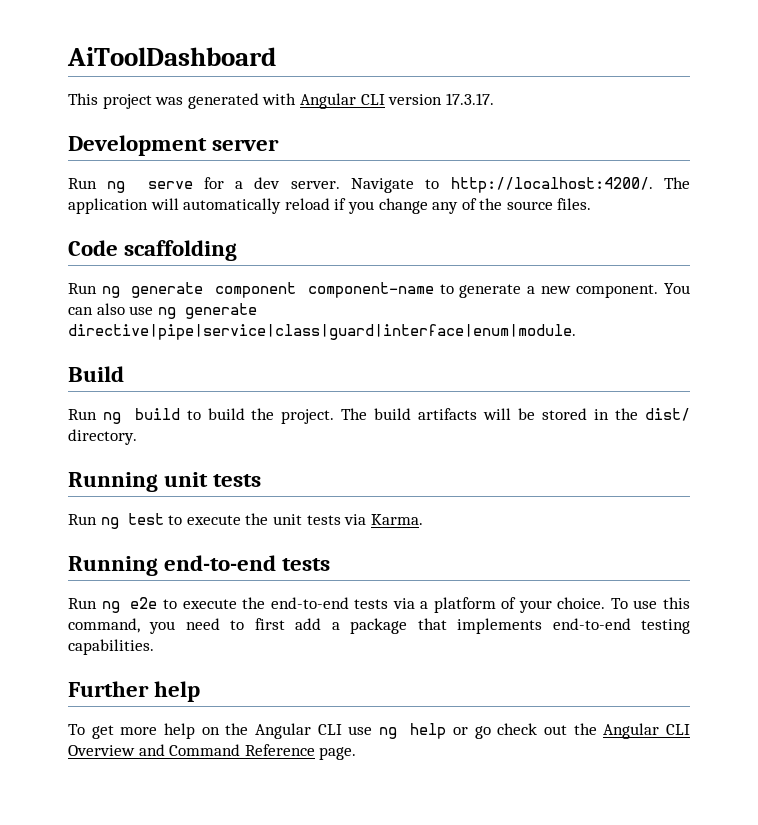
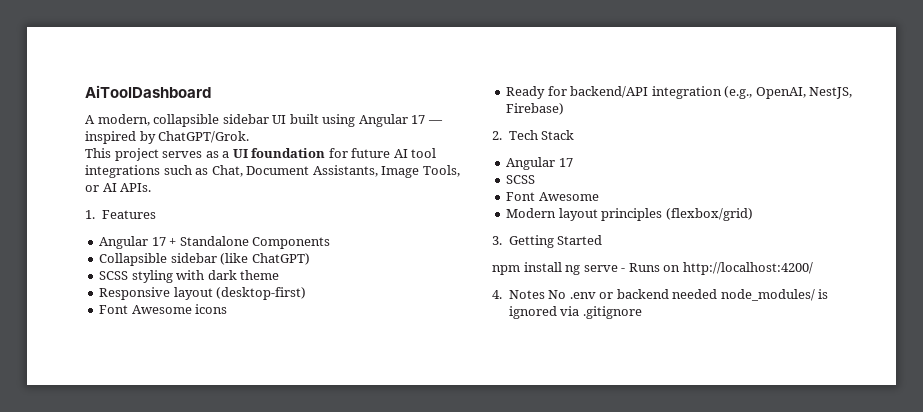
[68,93,494,109] [68,135,280,156] [68,177,690,193] [68,198,592,214] [68,240,238,261] [68,282,690,298] [68,303,257,319] [68,324,576,340] [68,366,124,382] [68,408,691,424] [68,429,137,445] [68,472,262,492] [68,513,423,529] [68,555,331,576] [68,597,690,613] [68,618,690,634] [68,639,154,655] [68,681,201,702] [68,723,690,739] [68,744,357,760] This project was generated with Angular CLI version 17.3.17. // Development server // Run ng serve for a dev server. Navigate to http://localhost:4200/. The application will automatically reload if you change any of the source files. // Code scaffolding // Run ng generate component component-name to generate a new component. You can also use ng generate directive|pipe|service|class|guard|interface|enum|module. // Build // Run ng build to build the project. The build artifacts will be stored in the dist/ directory. // Running unit tests // Run ng test to execute the unit tests via Karma. // Running end-to-end tests // Run ng e2e to execute the end-to-end tests via a platform of your choice. To use this command, you need to first add a package that implements end-to-end testing capabilities. // Further help // To get more help on the Angular CLI use ng help or go check out the Angular CLI Overview and Command Reference page. -> [85,114,443,127] [85,131,250,144] [85,148,437,161] [85,165,460,178] [85,183,152,192] [85,210,156,219] [99,236,331,249] [99,253,310,266] [99,270,280,283] [99,287,307,300] [99,304,228,314] [506,86,853,99] [506,103,565,115] [492,130,575,140] [506,157,573,170] [506,175,536,184] [506,192,599,201] [506,208,753,221] [492,235,603,248] [492,262,813,275] [492,289,829,301] [508,306,642,319] A modern, collapsible sidebar UI built using Angular 17 — inspired by ChatGPT/Grok. // This project serves as a UI foundation for future AI tool integrations such as Chat, Document Assistants, Image Tools, or AI APIs. // 1. Features // Angular 17 + Standalone Components // Collapsible sidebar (like ChatGPT) // SCSS styling with dark theme // Responsive layout (desktop-first) // Font Awesome icons // Ready for backend/API integration (e.g., OpenAI, NestJS, Firebase) // 2. Tech Stack // Angular 17 // SCSS // Font Awesome // Modern layout principles (flexbox/grid) // 3. Getting Started // npm install ng serve - Runs on http://localhost:4200/ // 4. Notes No .env or backend needed node_modules/ is ignored via .gitignore

